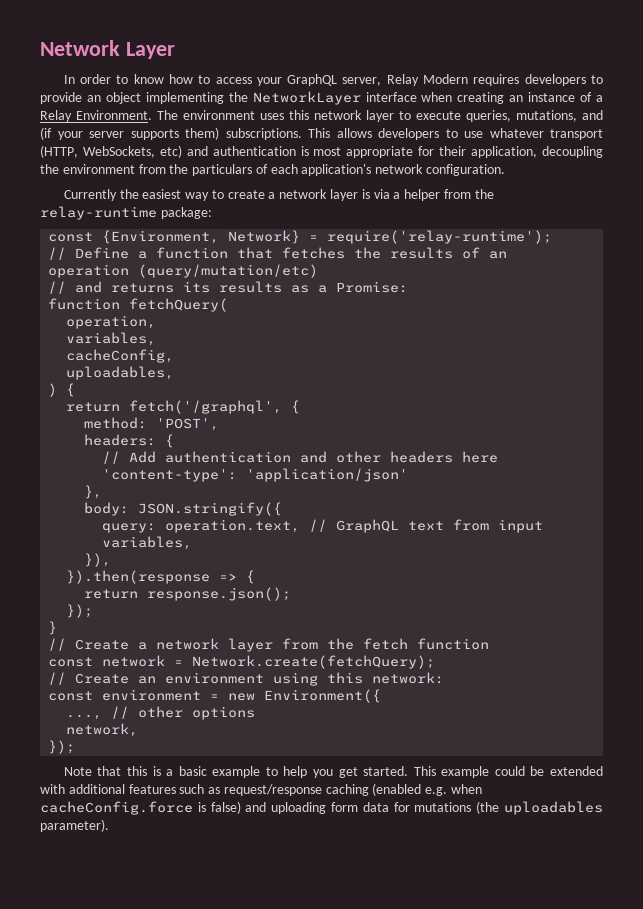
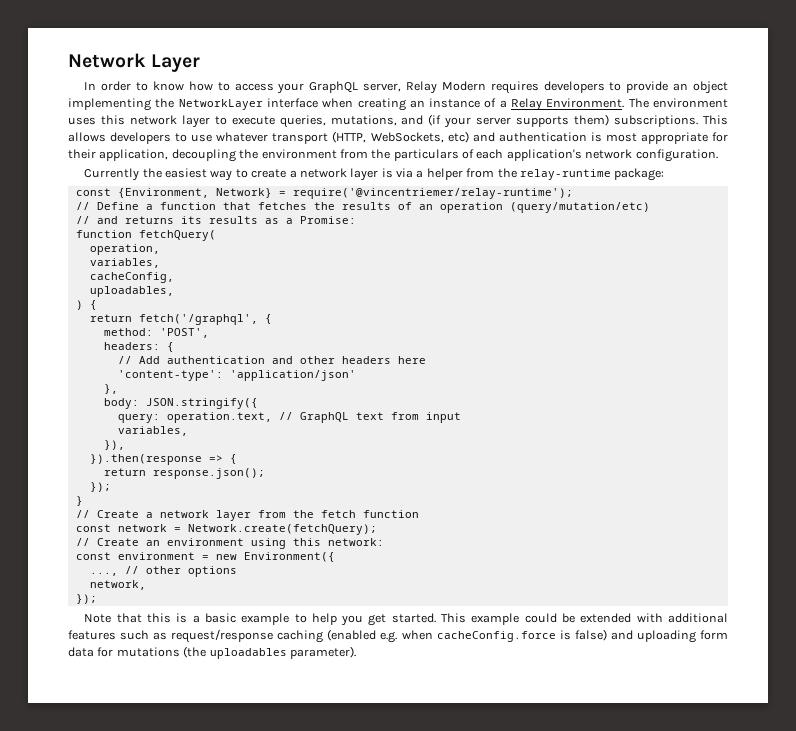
[327,230,553,244] require('relay-runtime'); -> [292,188,573,199] require('@vincentriemer/relay-runtime');

